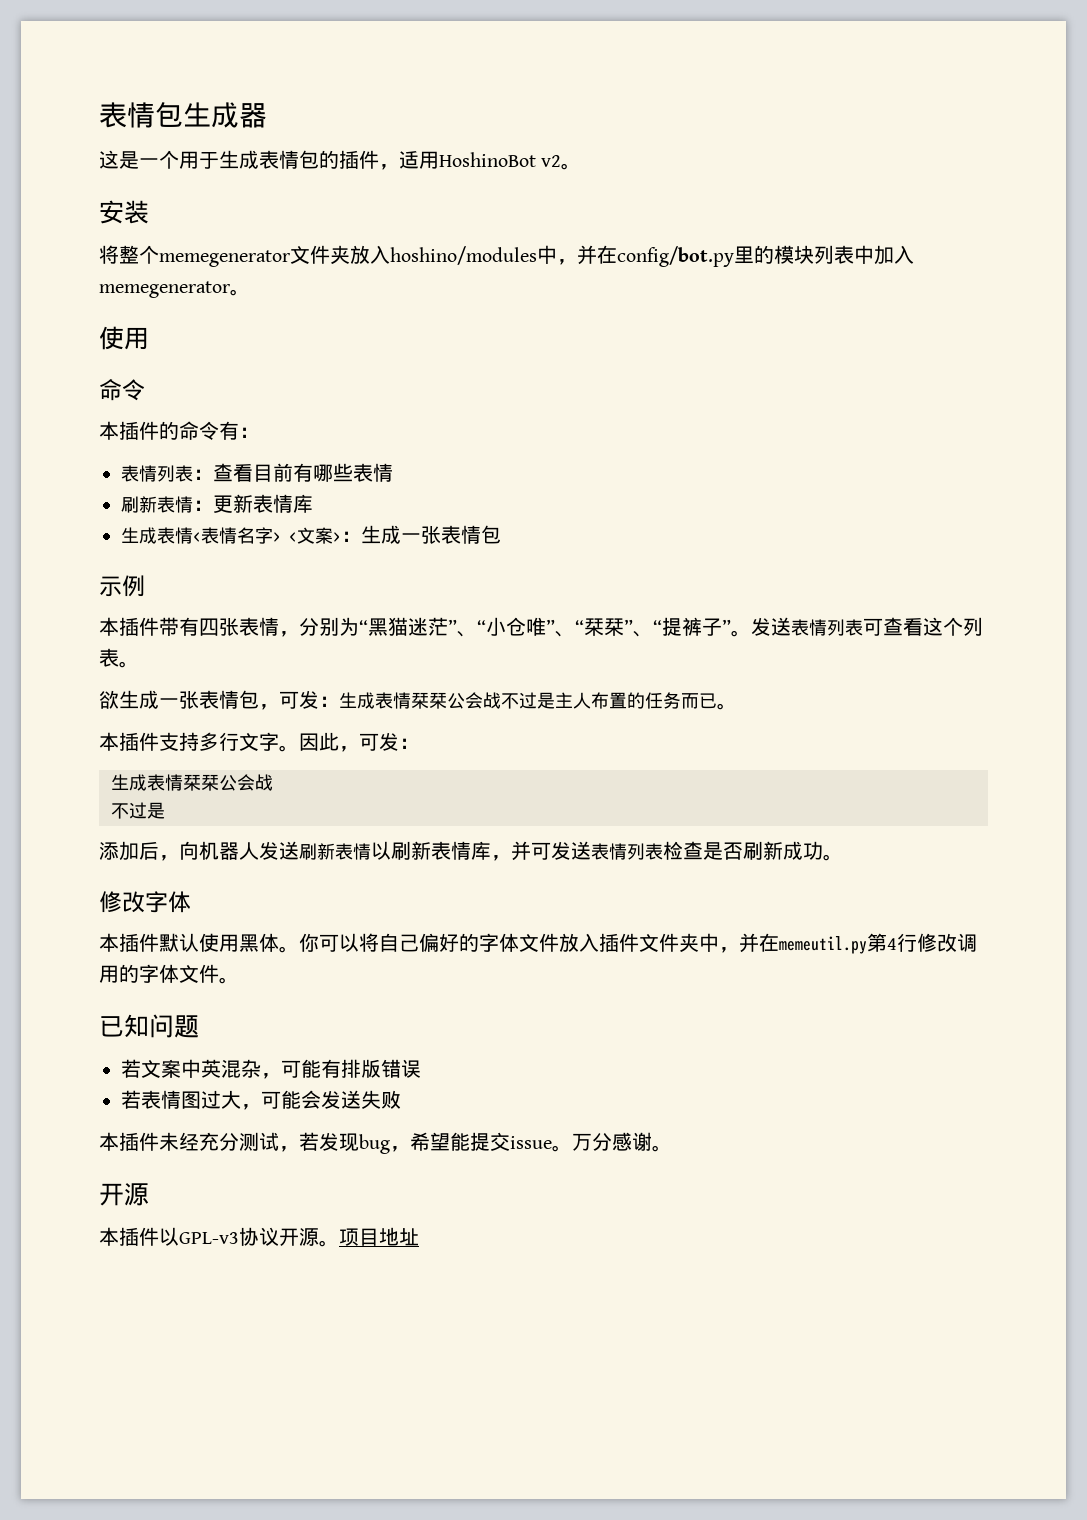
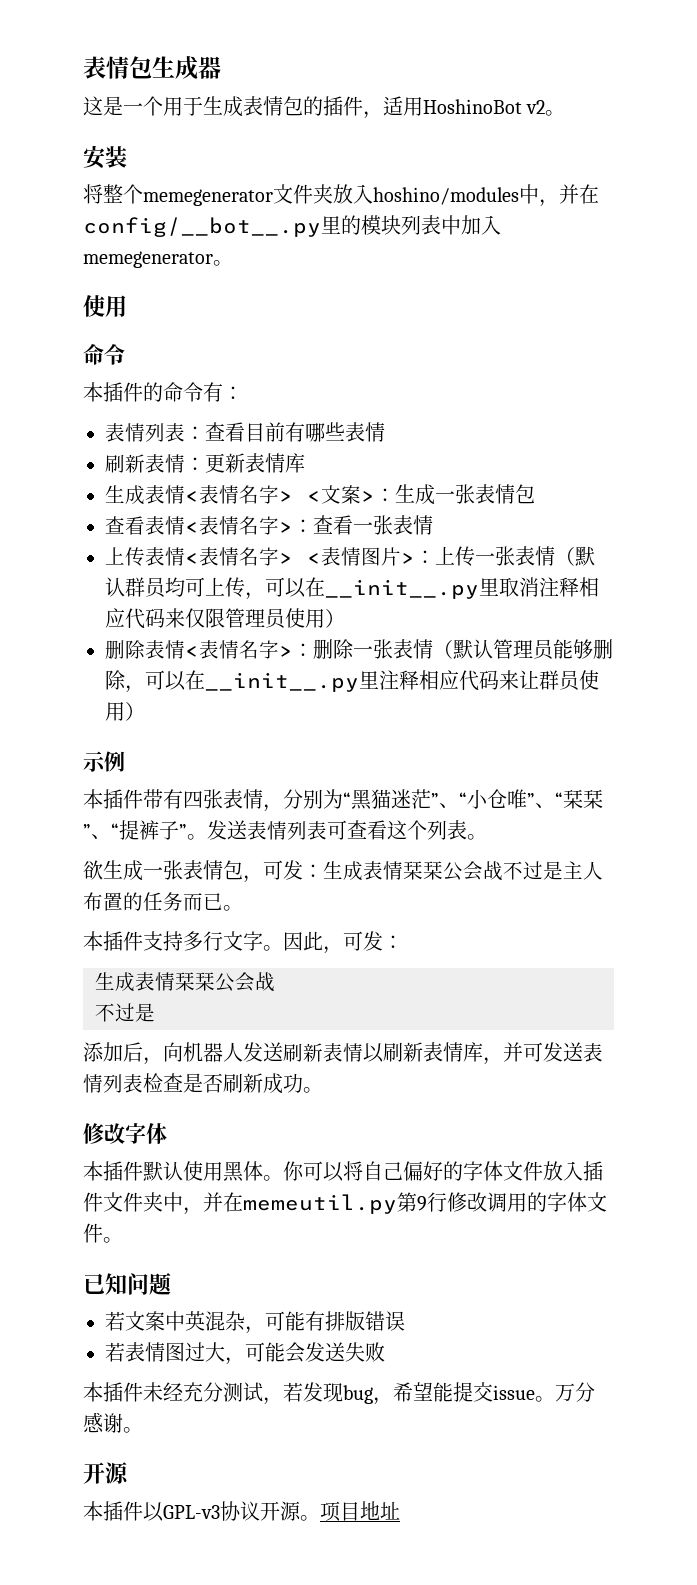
[617,246,734,267] config/bot.py -> [83,217,321,237] config/__bot__.py
(501, 534) none -> [105,515,433,535] [105,546,595,566] [105,577,599,600] [105,608,345,629] [105,639,613,660] [105,670,599,693] [105,702,145,721] // 查看表情<表情名字>：查看一张表情 // 上传表情<表情名字> <表情图片>：上传一张表情（默认群员均可上传，可以在__init__.py里取消注释相应代码来仅限管理员使用） // 删除表情<表情名字>：删除一张表情（默认管理员能够删除，可以在__init__.py里注释相应代码来让群员使用）
[887,938,897,950] 4 -> [417,1196,427,1211] 9

